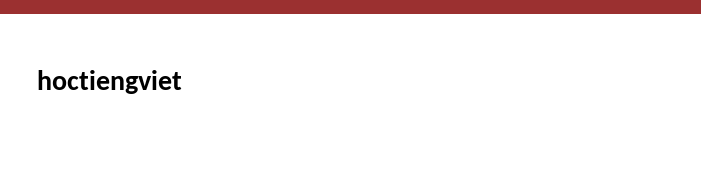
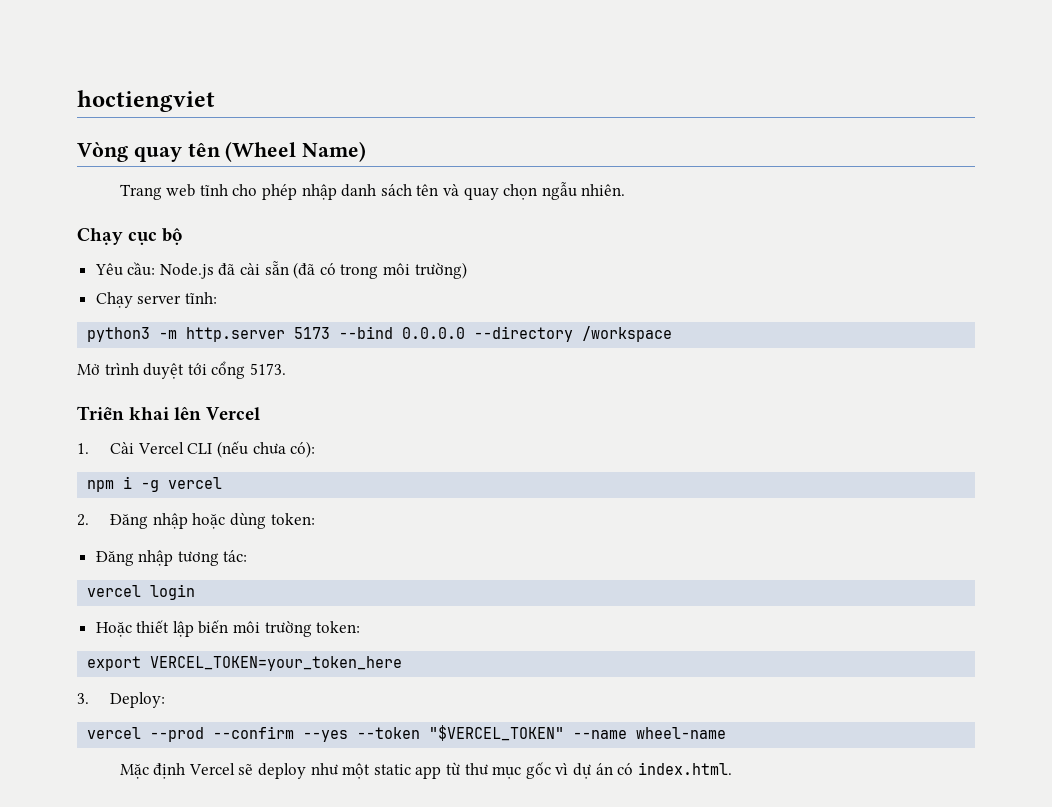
(182, 82) none -> [77,141,367,162] [119,182,626,200] [77,228,183,245] [94,261,467,279] [95,292,217,308] [87,326,673,342] [77,361,286,379] [77,406,261,420] [77,441,316,458] [87,476,223,492] [77,512,315,529] [95,550,248,566] [87,584,196,600] [95,620,361,637] [87,656,403,671] [77,692,166,708] [87,725,727,742] [119,762,732,779] // Vòng quay tên (Wheel Name) // Trang web tĩnh cho phép nhập danh sách tên và quay chọn ngẫu nhiên. // Chạy cục bộ // Yêu cầu: Node.js đã cài sẵn (đã có trong môi trường) // Chạy server tĩnh: // python3 -m http.server 5173 --bind 0.0.0.0 --directory /workspace // Mở trình duyệt tới cổng 5173. // Triển khai lên Vercel // 1. Cài Vercel CLI (nếu chưa có): // npm i -g vercel // 2. Đăng nhập hoặc dùng token: // Đăng nhập tương tác: // vercel login // Hoặc thiết lập biến môi trường token: // export VERCEL_TOKEN=your_token_here // 3. Deploy: // vercel --prod --confirm --yes --token "$VERCEL_TOKEN" --name wheel-name // Mặc định Vercel sẽ deploy như một static app từ thư mục gốc vì dự án có index.html.

